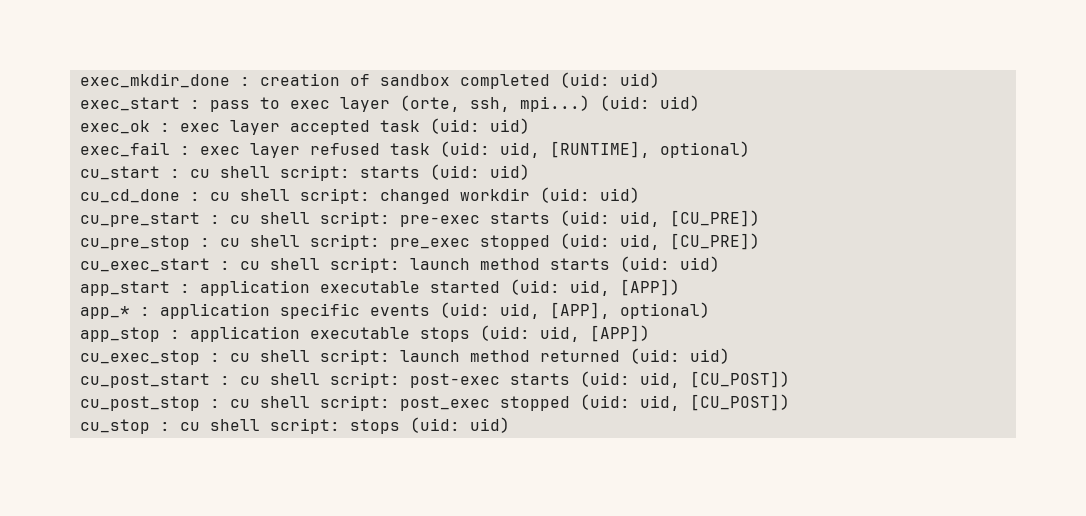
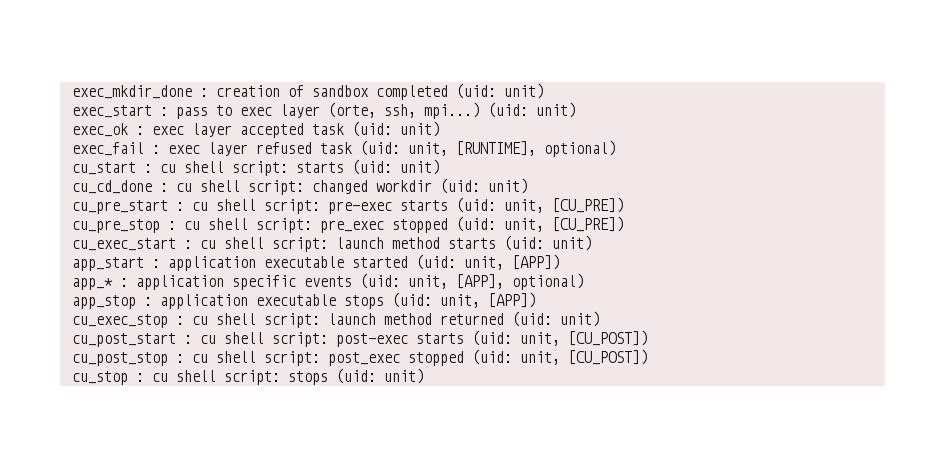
[619,72,660,88] uid) -> [504,83,544,99] unit)
[659,95,700,111] uid) -> [536,102,576,118] unit)
[489,118,530,134] uid) -> [400,121,440,137] unit)
[499,142,540,158] uid, -> [408,142,448,156] unit,
[489,164,530,180] uid) -> [400,159,440,175] unit)
[599,187,640,203] uid) -> [488,178,528,194] unit)
[619,211,660,227] uid, -> [504,199,544,213] unit,
[619,234,660,250] uid, -> [504,218,544,232] unit,
[679,256,720,272] uid) -> [552,235,592,251] unit)
[569,280,610,296] uid, -> [464,256,504,270] unit,
[499,303,540,319] uid, -> [408,275,448,289] unit,
[539,326,580,342] uid, -> [440,294,480,308] unit,
[689,348,730,364] uid) -> [560,311,600,327] unit)
[639,372,680,388] uid, -> [520,332,560,346] unit,
[639,395,680,411] uid, -> [520,351,560,365] unit,
[469,417,510,433] uid) -> [384,368,424,384] unit)

